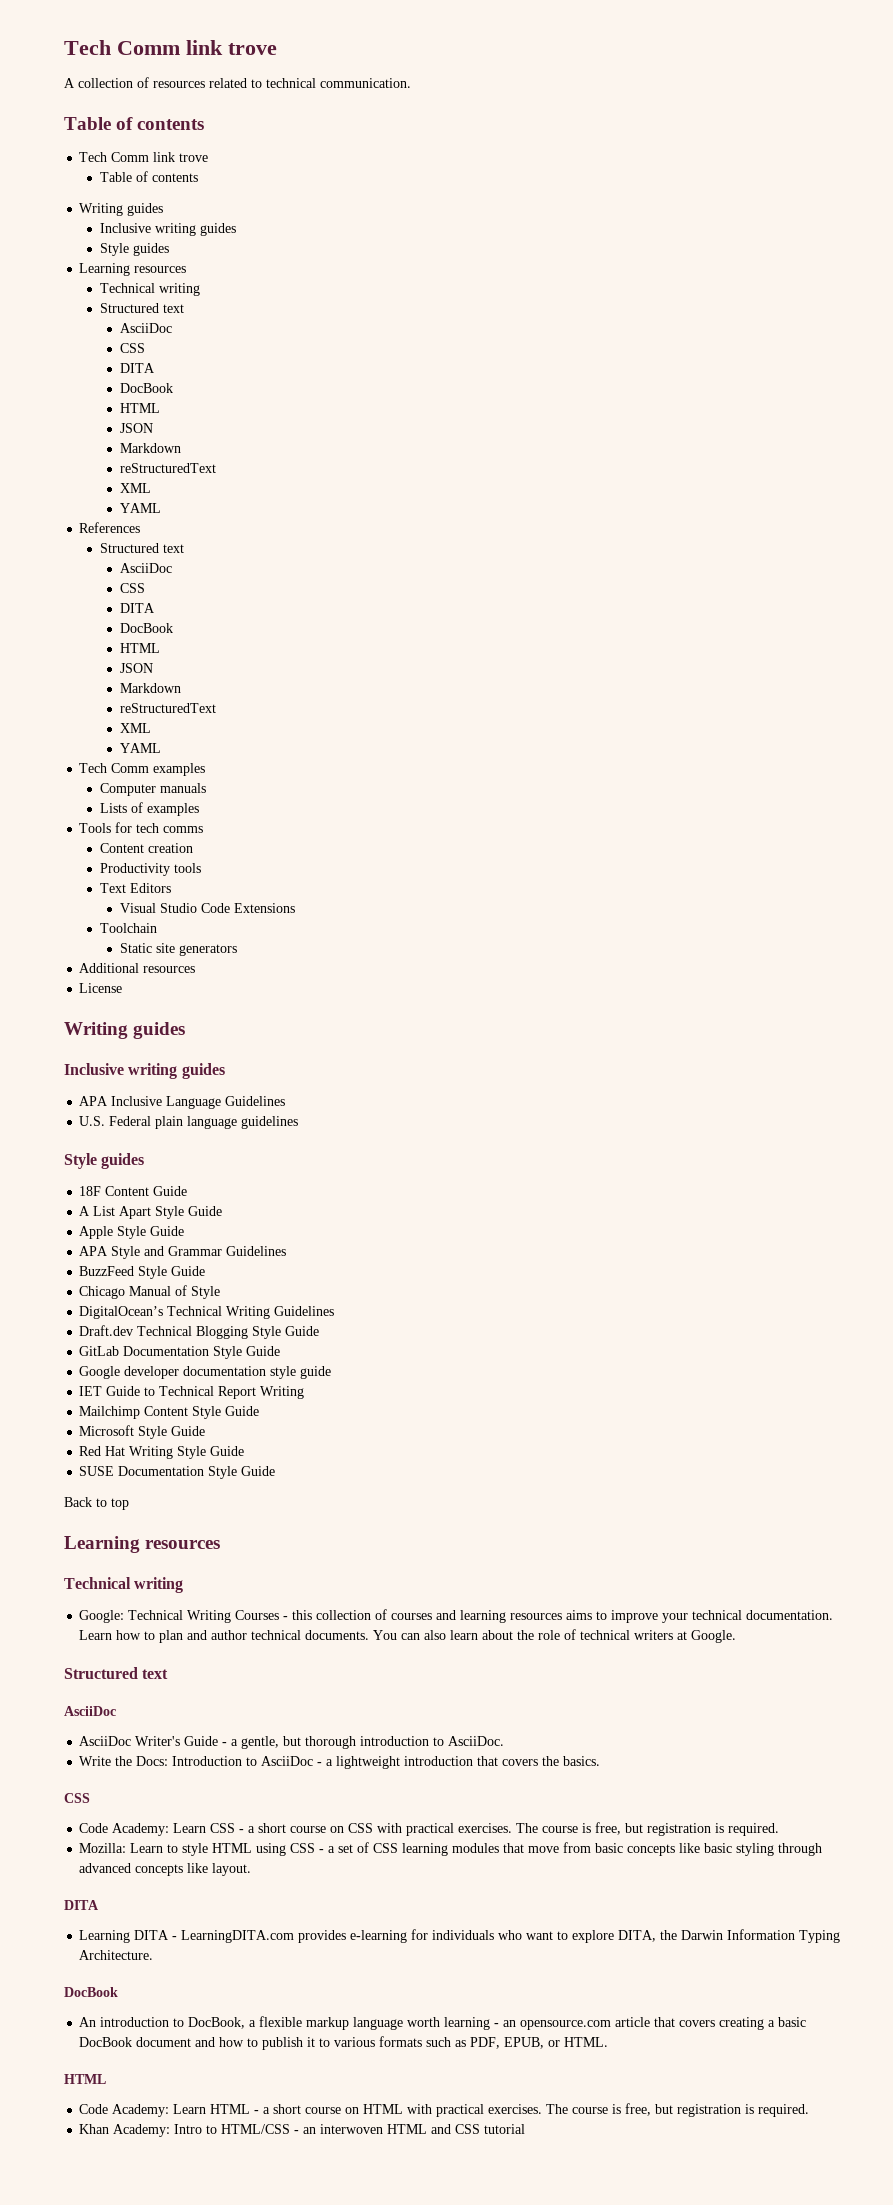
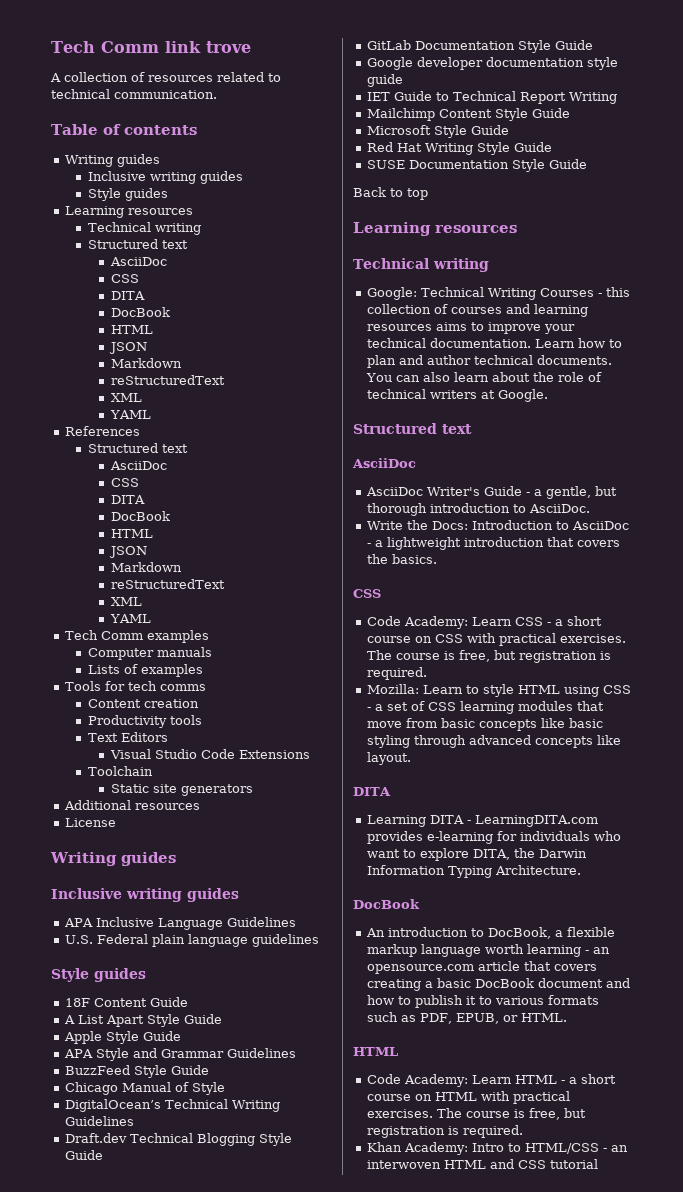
[79,152,209,162] [99,171,198,182] // Tech Comm link trove // Table of contents -> (197, 130) none

